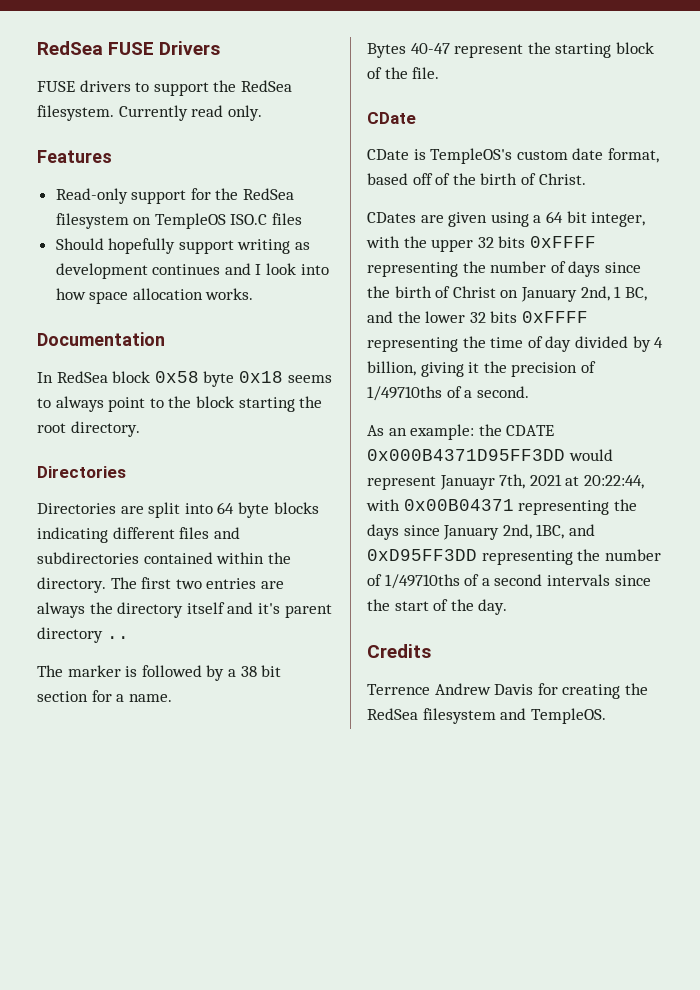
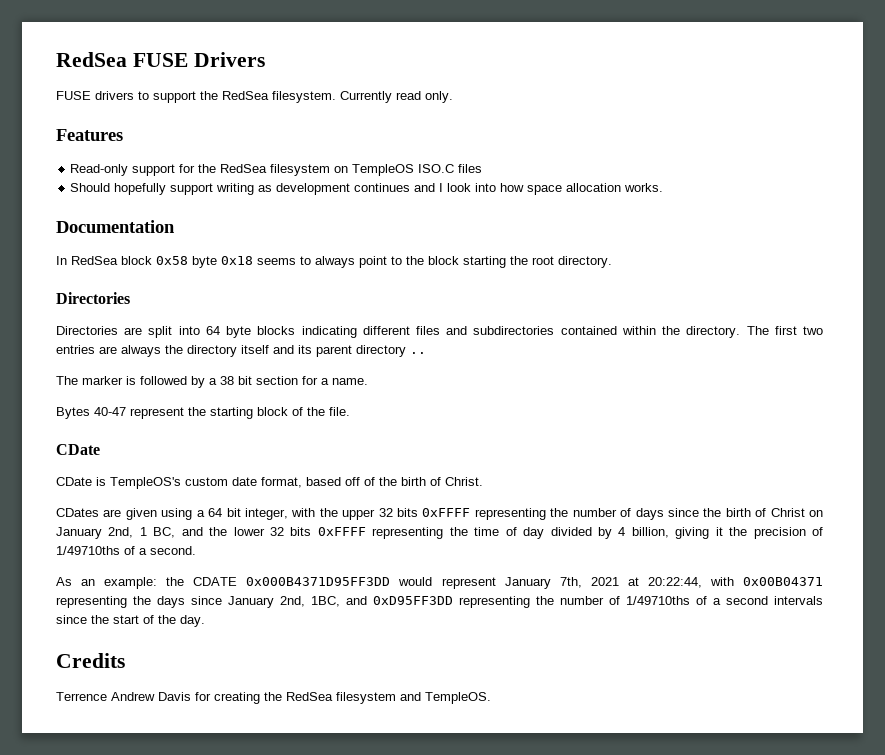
[257,603,280,614] it's -> [298,345,312,354] its
[439,475,495,490] Januayr -> [504,577,551,589] January

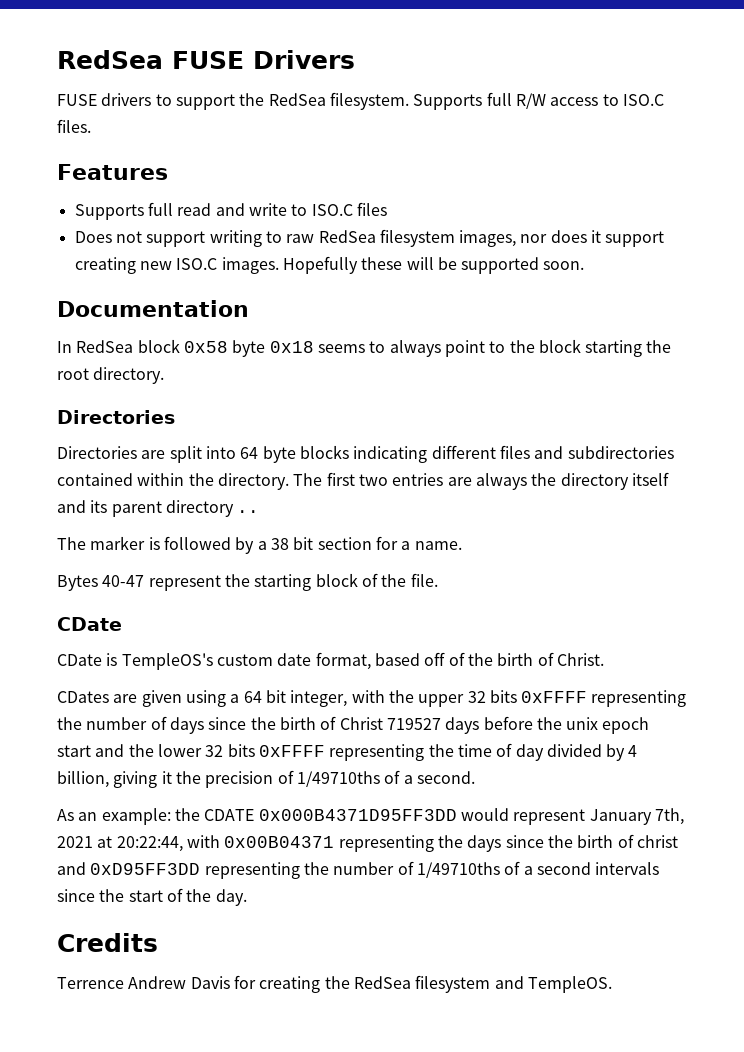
[340,91,453,103] [56,129,123,141] [70,164,483,176] [70,183,664,195] Currently read only. // Features // Read-only support for the RedSea filesystem on TempleOS ISO.C files // Should hopefully support writing as development continues and I look into how space allocation works. -> [413,92,664,110] [57,119,91,133] [57,164,168,180] [74,202,387,220] [74,229,665,247] [74,256,585,274] Supports full R/W access to ISO.C files. // Features // Supports full read and write to ISO.C files // Does not support writing to raw RedSea filesystem images, nor does it support creating new ISO.C images. Hopefully these will be supported soon.
[808,510,823,517] [56,527,176,539] on January 2nd, 1 BC, -> [386,716,650,734] [57,745,91,757] 719527 days before the unix epoch start
[228,596,340,608] January 2nd, 1BC, -> [547,834,678,848] the birth of christ

